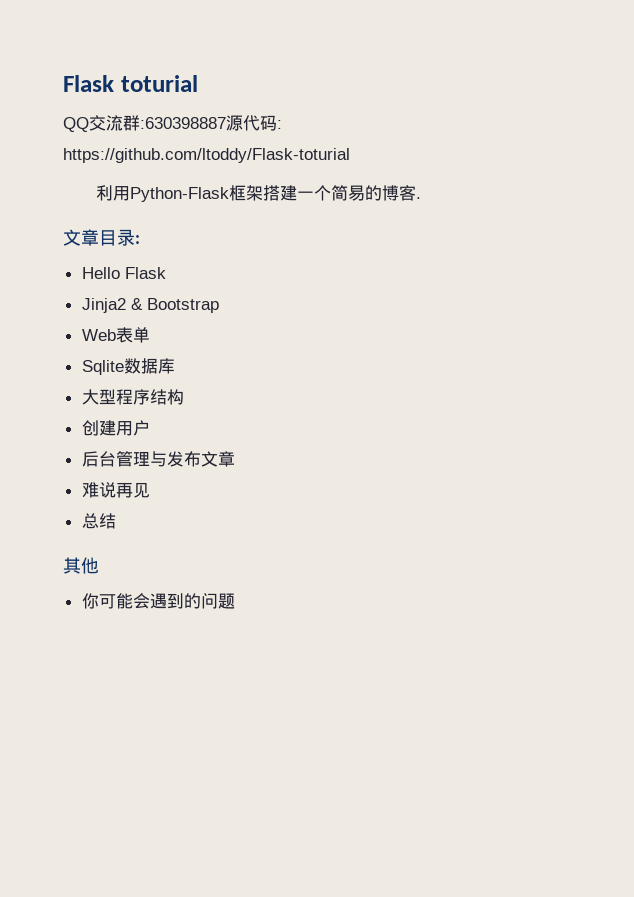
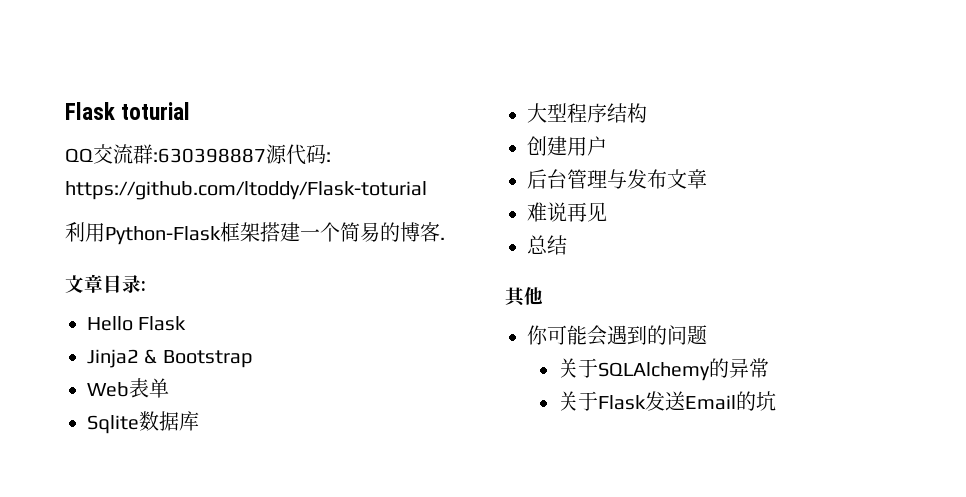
(235, 601) none -> [557,358,769,381] [557,391,776,411] // 关于SQLAlchemy的异常 // 关于Flask发送Email的坑

